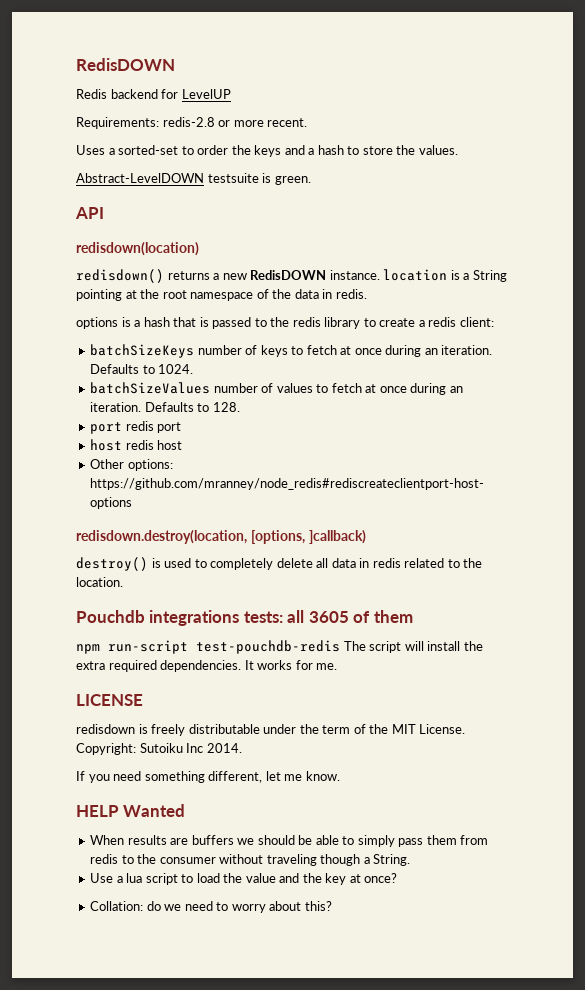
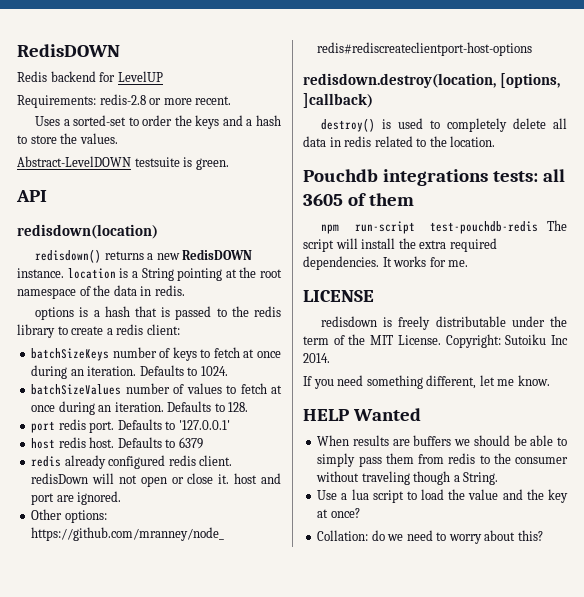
[157,422,182,433] [90,439,183,451] port // host redis host -> [89,419,230,433] [31,437,203,449] [31,455,233,469] [31,473,281,487] [31,491,122,505] port. Defaults to '127.0.0.1' // host redis host. Defaults to 6379 // redis already configured redis client. redisDown will not open or close it. host and port are ignored.

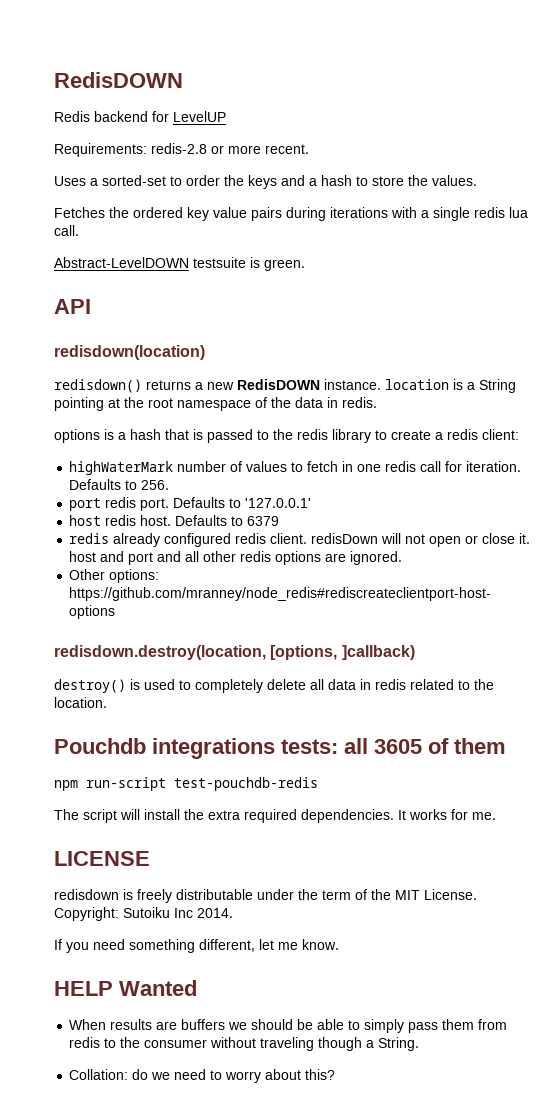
(118, 138) none -> [54,207,528,221] [54,225,79,236] // Fetches the ordered key value pairs during iterations with a single redis lua call.
[31,347,282,361] [31,365,228,379] [31,384,122,395] batchSizeKeys number of keys to fetch at once during an iteration. Defaults to 1024. // batchSizeValues -> [69,461,174,475] highWaterMark
[270,385,282,394] [31,401,249,415] at once during an iteration. Defaults to 128. -> [342,461,522,472] [69,479,170,490] in one redis call for iteration. Defaults to 256.
(55, 499) none -> [157,551,322,565] and all other redis options
(538, 227) none -> (318, 784) //
[317,489,568,503] [317,508,360,518] // Use a lua script to load the value and the key at once? -> (420, 1044) none

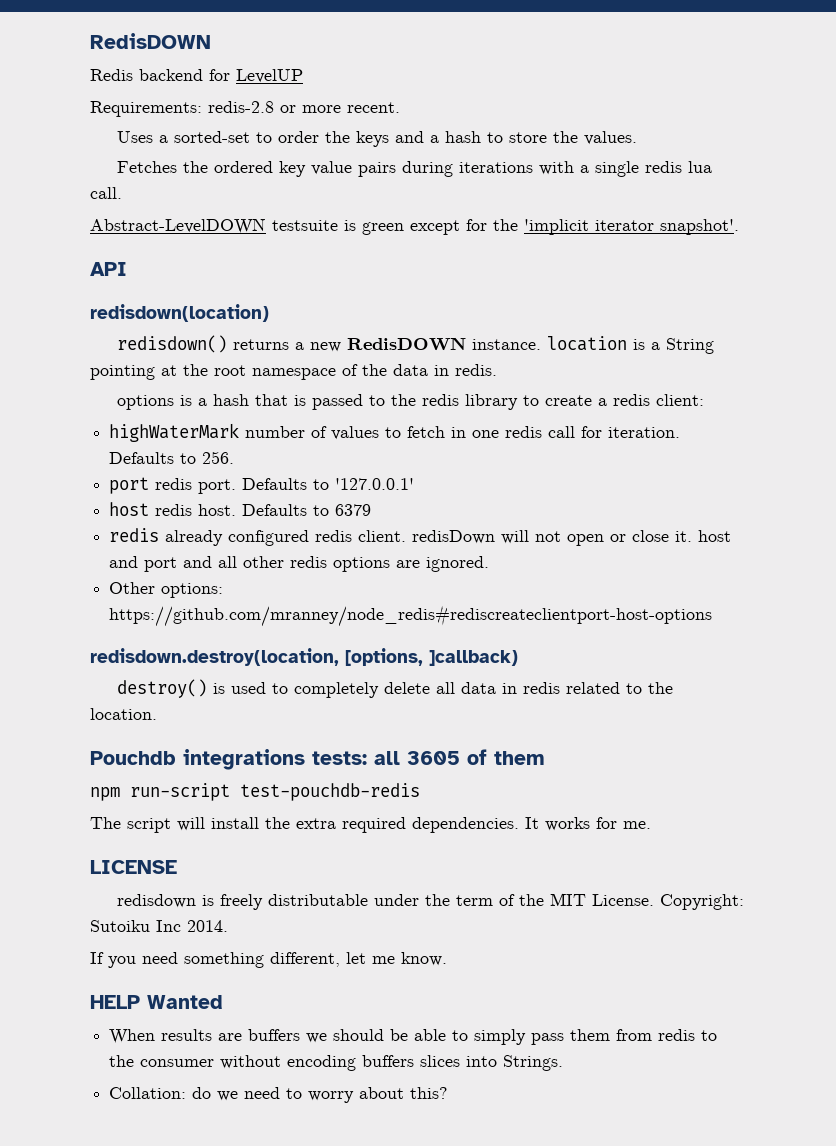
[264,259,305,271] green. -> [362,219,739,235] green except for the 'implicit iterator snapshot'.
[260,1037,420,1051] traveling though a String. -> [287,1055,564,1071] encoding buffers slices into Strings.

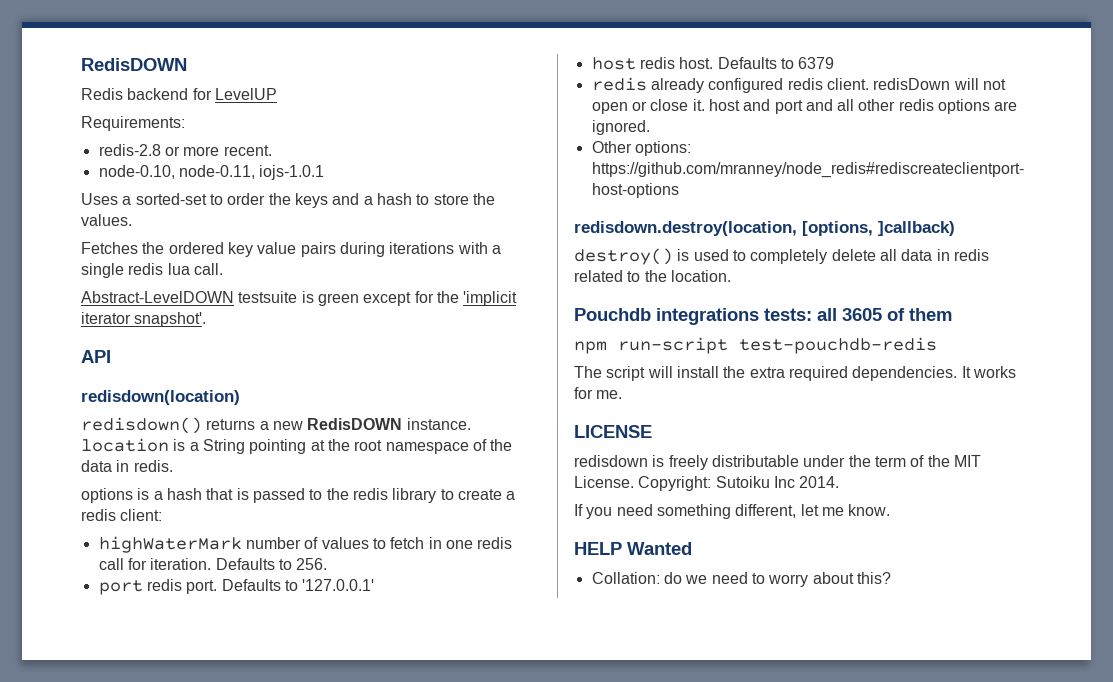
(202, 109) none -> (185, 123) //
(400, 107) none -> [98,165,325,180] // node-0.10, node-0.11, iojs-1.0.1
[109,1029,718,1045] [109,1055,564,1071] // When results are buffers we should be able to simply pass them from redis to the consumer without encoding buffers slices into Strings. -> (692, 548) none

